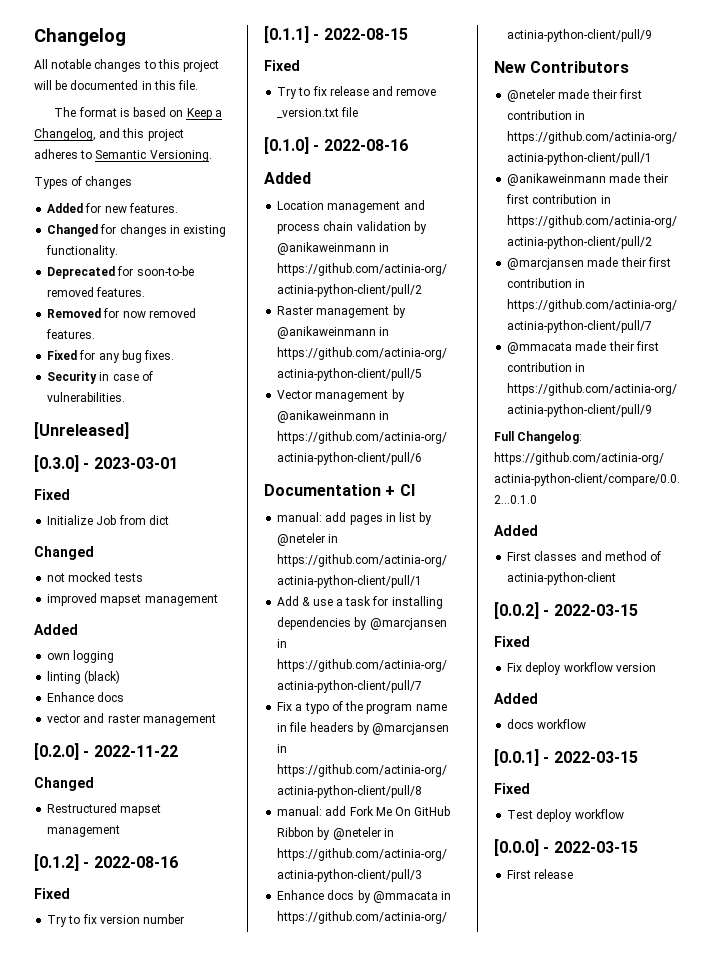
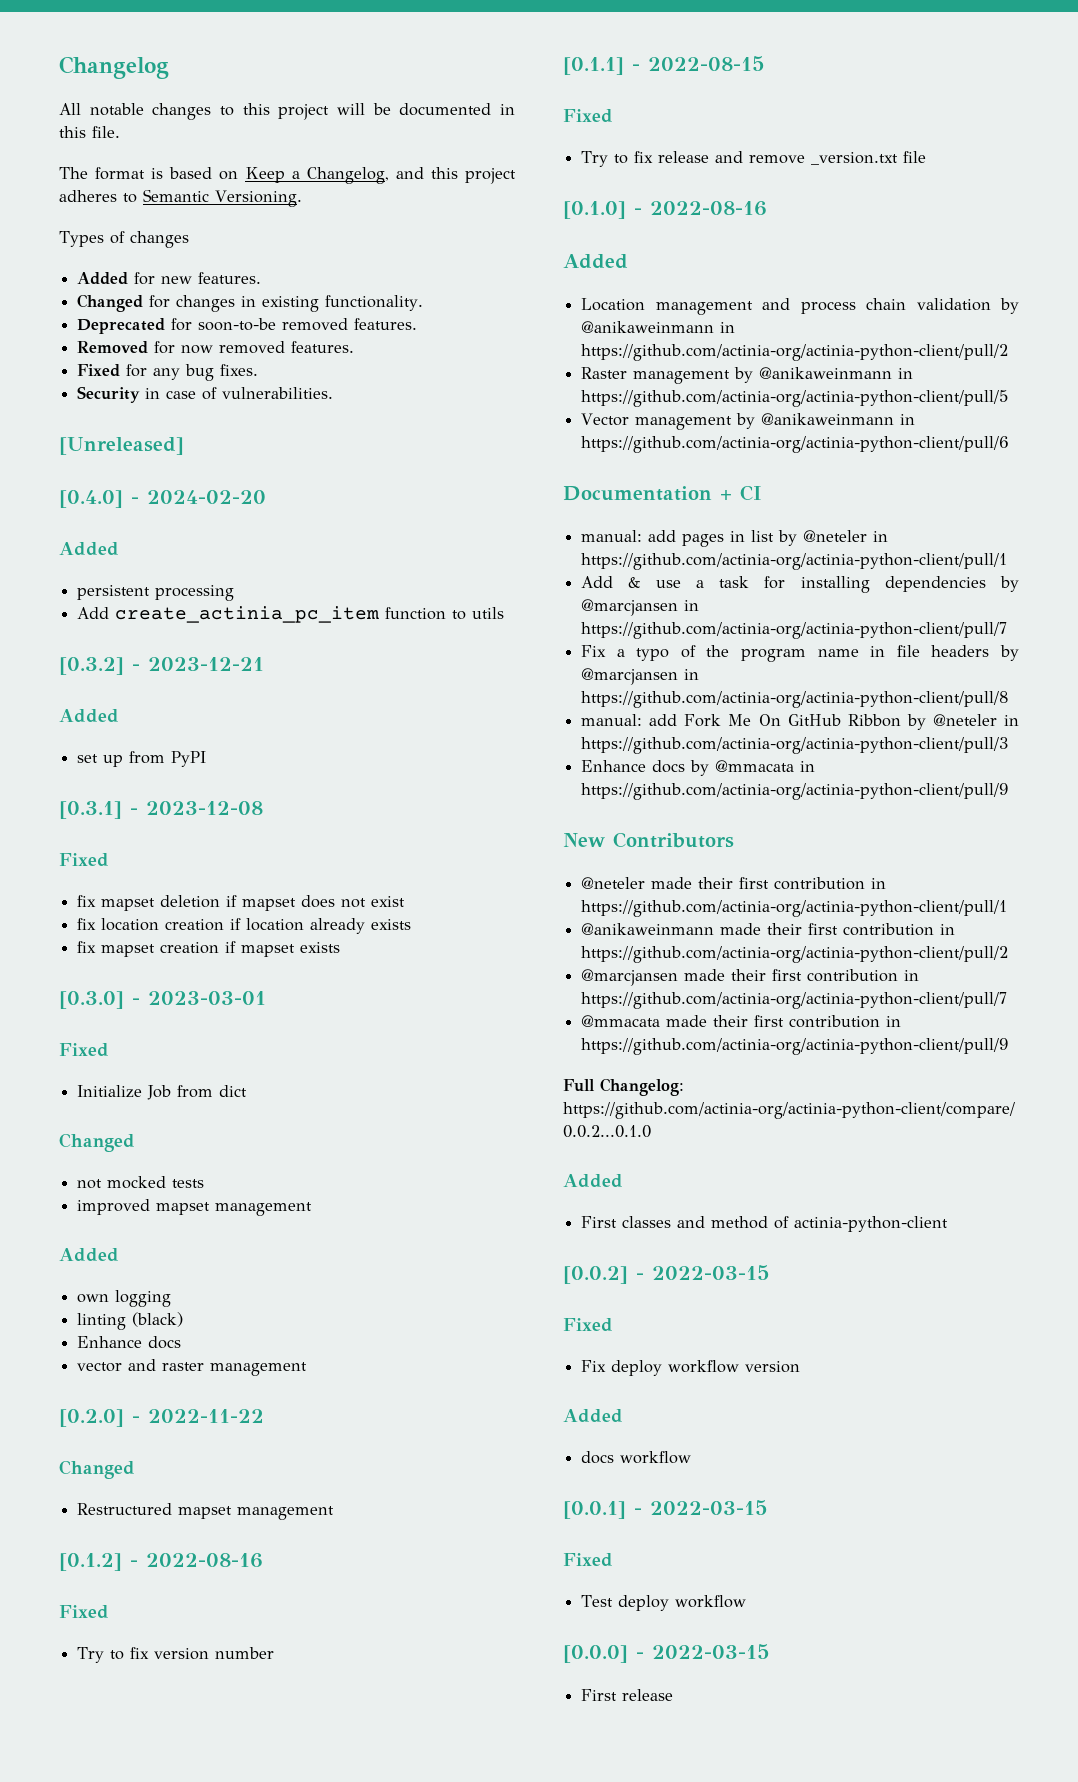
(129, 430) none -> [59,490,266,508] [59,542,119,556] [77,585,235,601] [77,606,505,623] [59,657,264,675] [59,709,119,723] [77,751,207,767] [59,801,263,819] [59,853,109,867] [77,895,406,911] [77,918,412,934] [77,941,341,957] // [0.4.0] - 2024-02-20 // Added // persistent processing // Add create_actinia_pc_item function to utils // [0.3.2] - 2023-12-21 // Added // set up from PyPI // [0.3.1] - 2023-12-08 // Fixed // fix mapset deletion if mapset does not exist // fix location creation if location already exists // fix mapset creation if mapset exists

